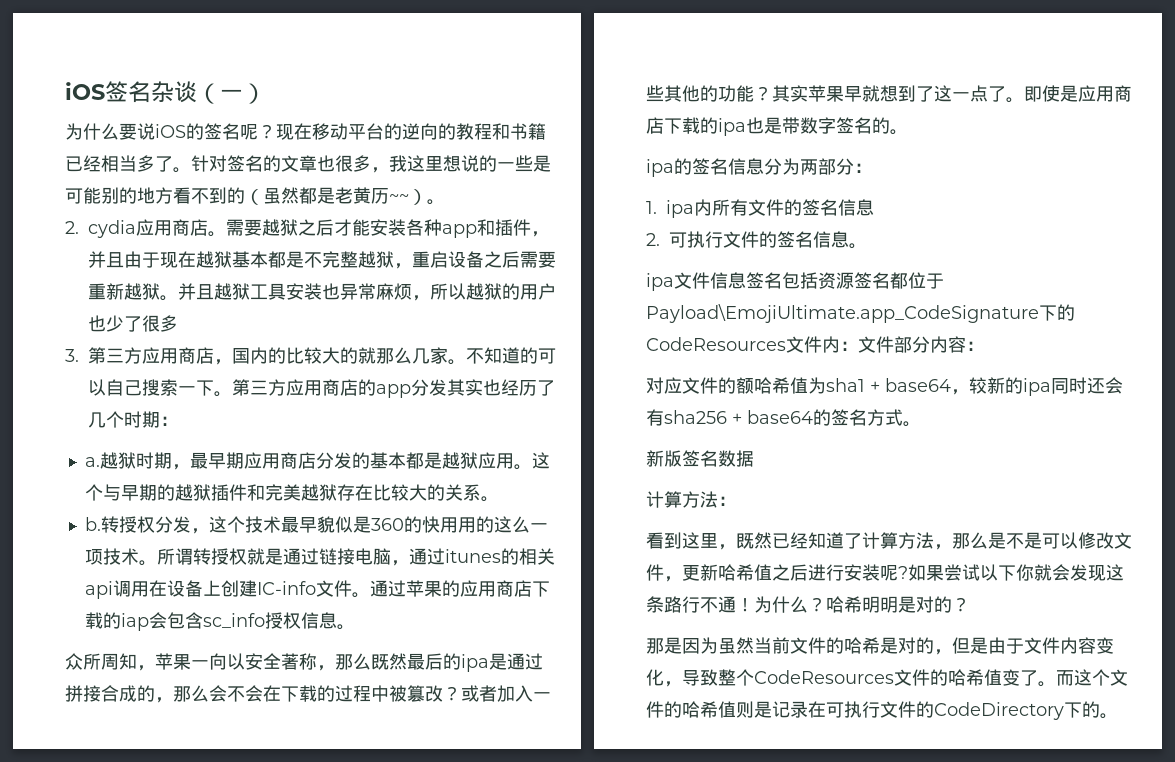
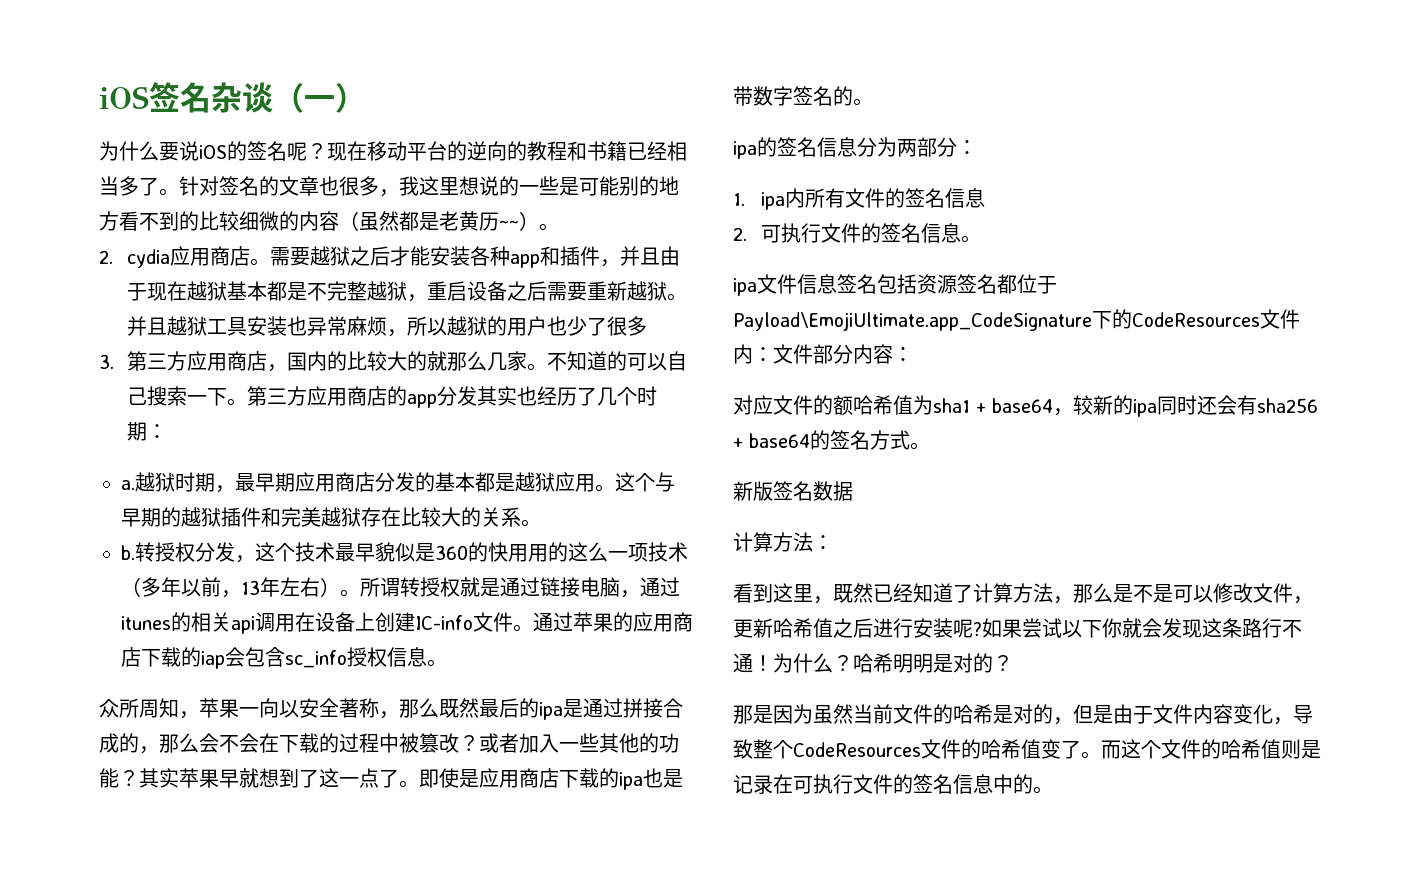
(245, 195) none -> [199,211,339,231] 比较细微的内容
(139, 556) none -> [121,577,340,598] （多年以前，13年左右）
[934,702,1082,720] CodeDirectory下 -> [913,774,1013,794] 签名信息中

